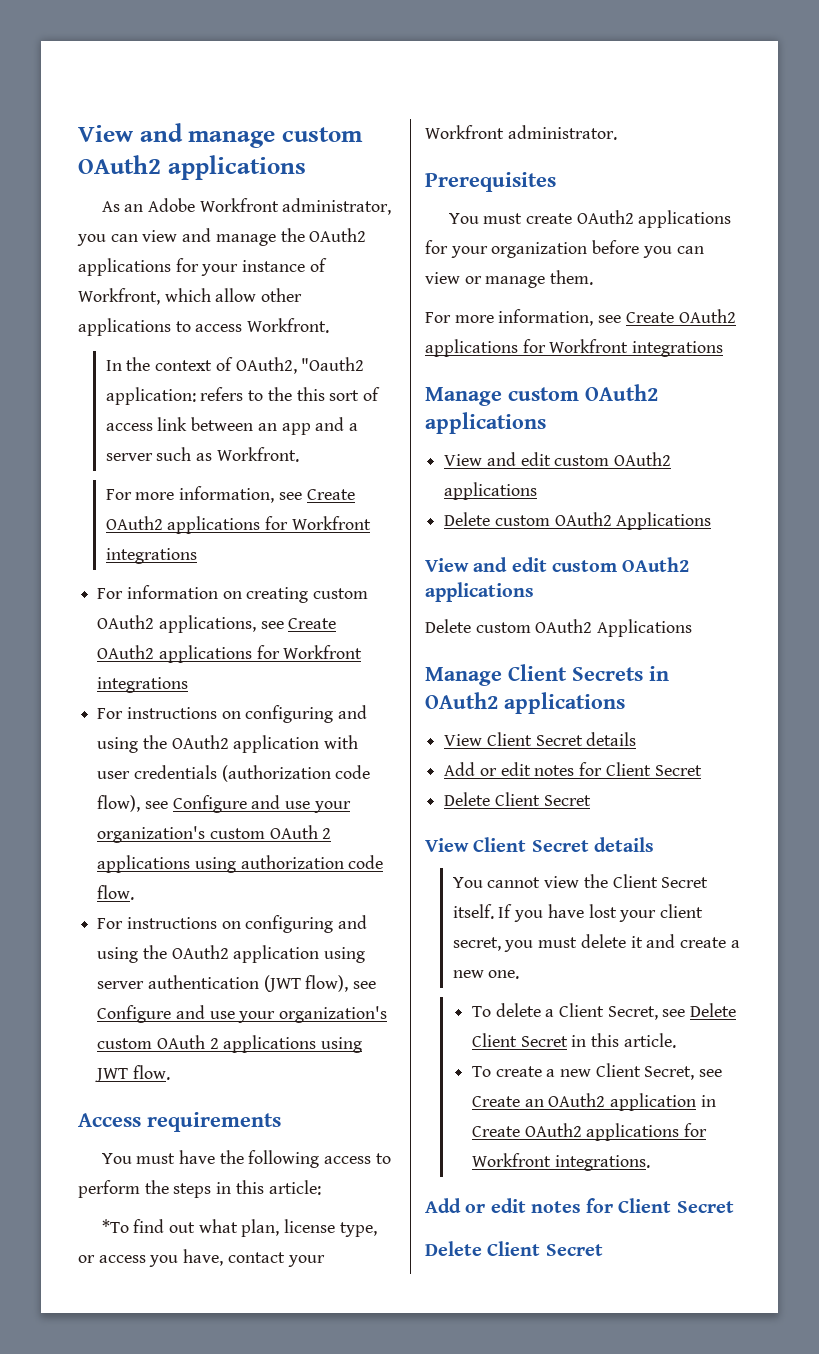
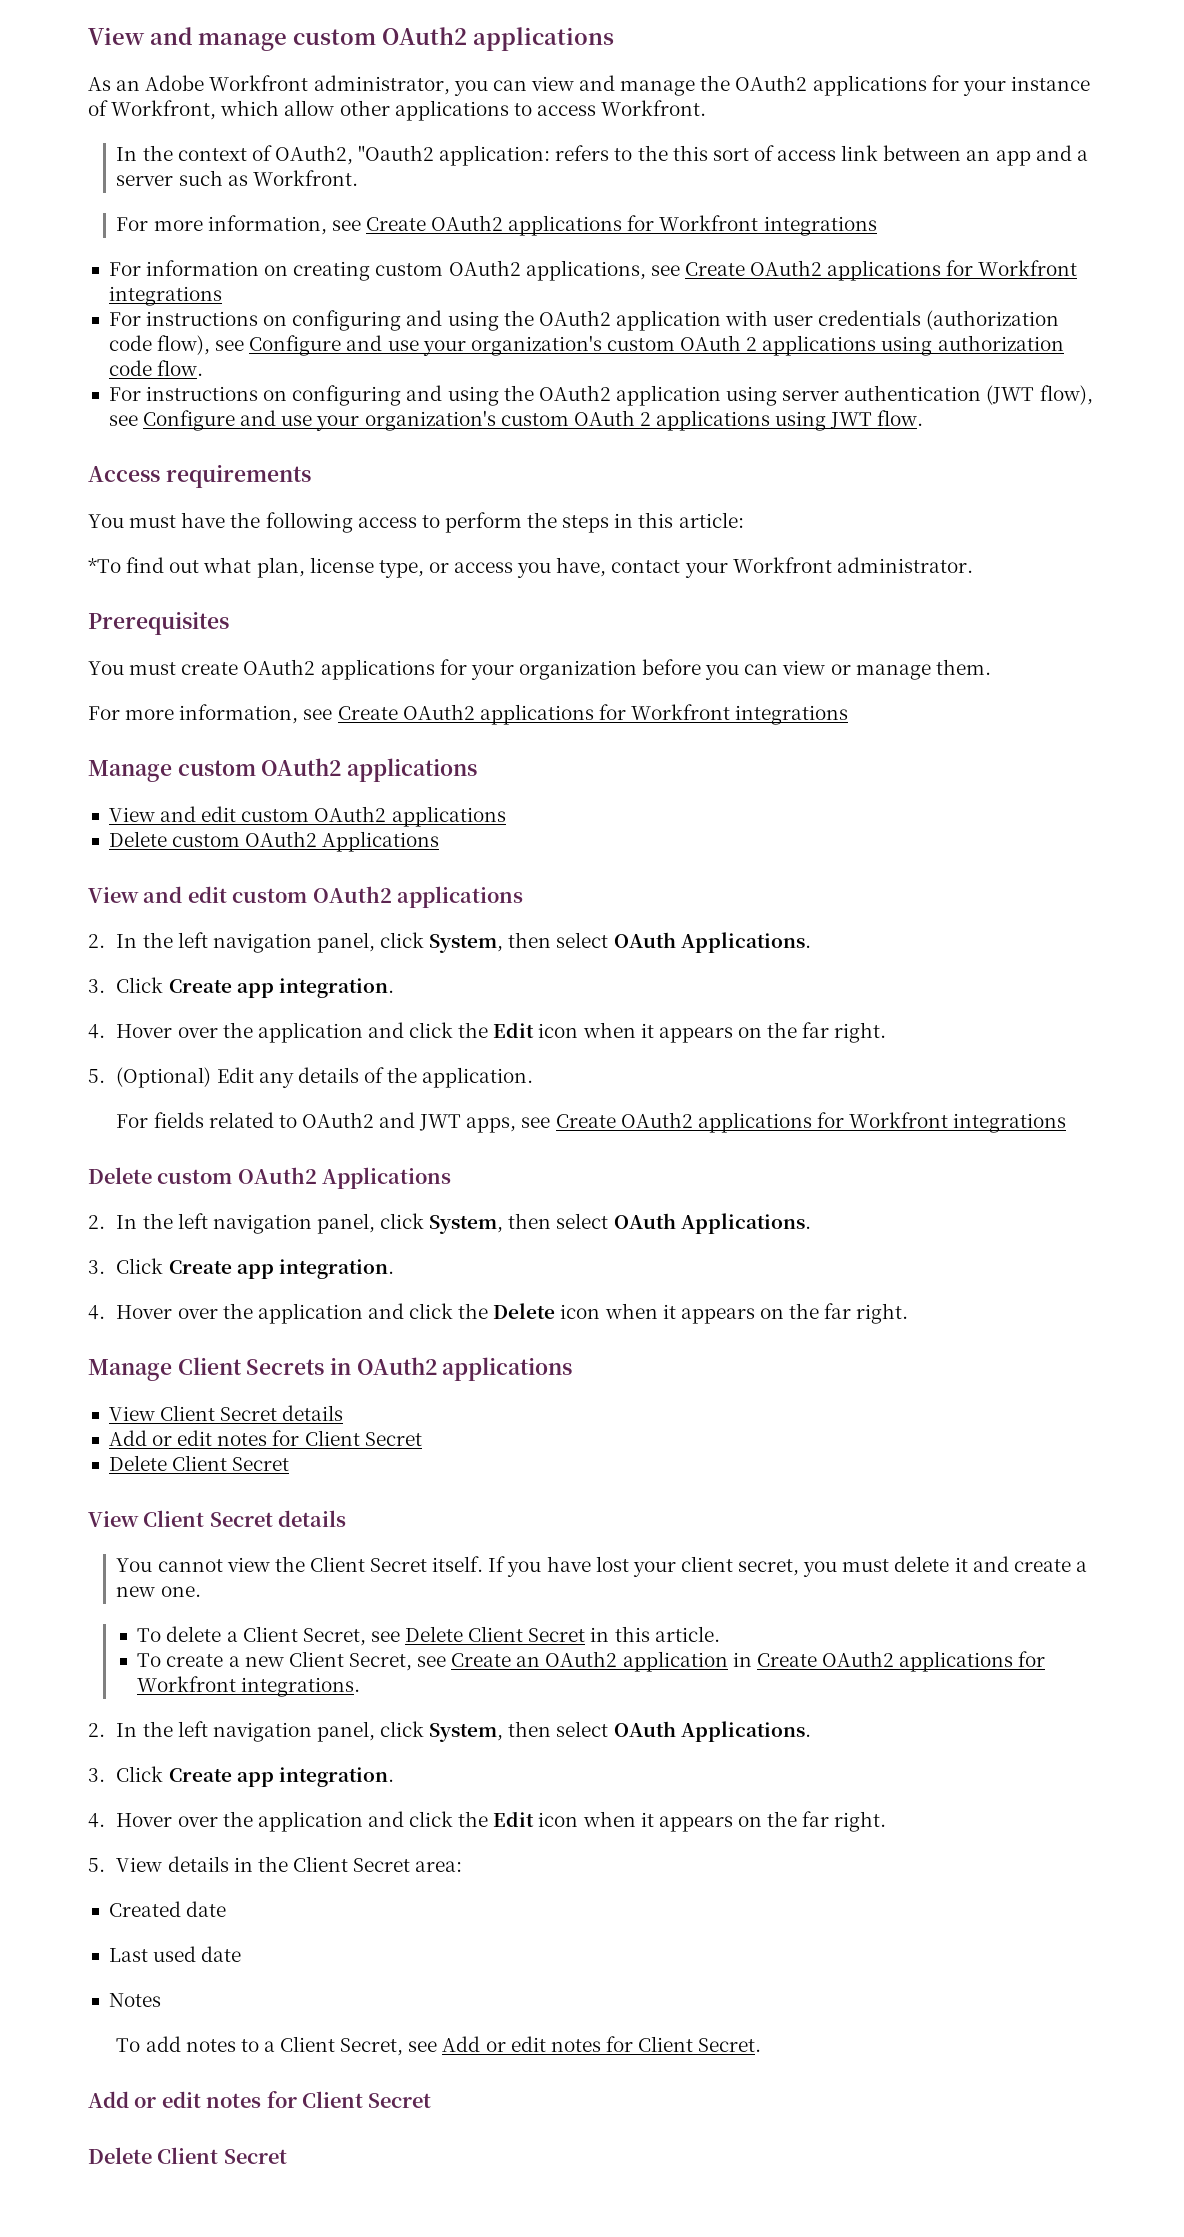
[425,619,693,637] Delete custom OAuth2 Applications -> [88,932,811,953] [88,977,394,998] [88,1022,887,1043] [88,1067,534,1088] [116,1112,1067,1133] [88,1167,452,1189] [88,1213,811,1234] [88,1258,394,1279] [88,1303,909,1324] 2. In the left navigation panel, click System, then select OAuth Applications. // 3. Click Create app integration. // 4. Hover over the application and click the Edit icon when it appears on the far right. // 5. (Optional) Edit any details of the application. // For fields related to OAuth2 and JWT apps, see Create OAuth2 applications for Workfront integrations // Delete custom OAuth2 Applications // 2. In the left navigation panel, click System, then select OAuth Applications. // 3. Click Create app integration. // 4. Hover over the application and click the Delete icon when it appears on the far right.
(650, 1163) none -> [88,1721,811,1742] [88,1766,394,1787] [88,1811,887,1832] [88,1856,463,1872] [108,1901,227,1917] [108,1946,242,1962] [108,1993,161,2007] [116,2036,762,2056] // 2. In the left navigation panel, click System, then select OAuth Applications. // 3. Click Create app integration. // 4. Hover over the application and click the Edit icon when it appears on the far right. // 5. View details in the Client Secret area: // Created date // Last used date // Notes // To add notes to a Client Secret, see Add or edit notes for Client Secret.

